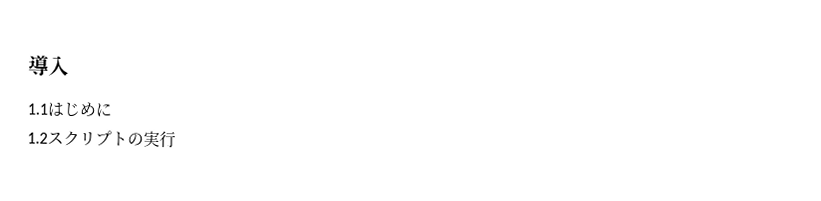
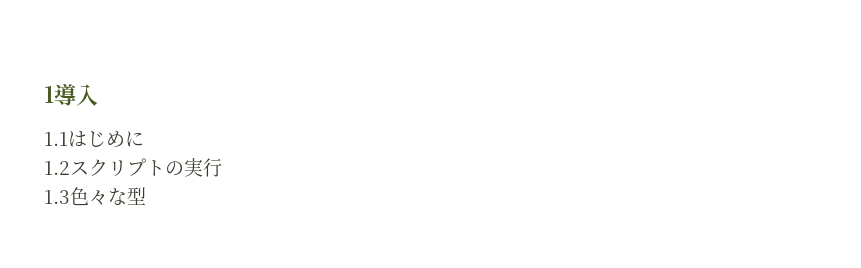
(28, 65) none -> [44,86,54,103] 1
(176, 140) none -> [44,187,146,206] // 1.3色々な型

